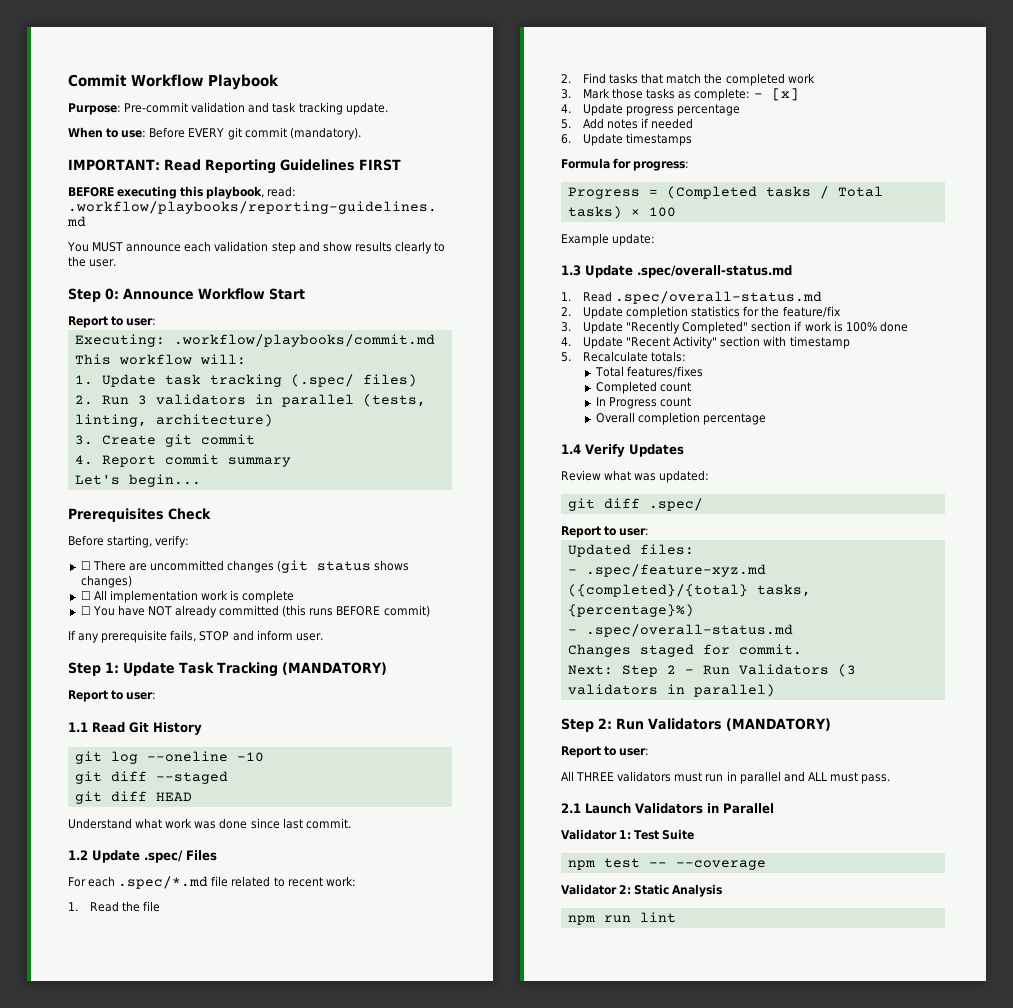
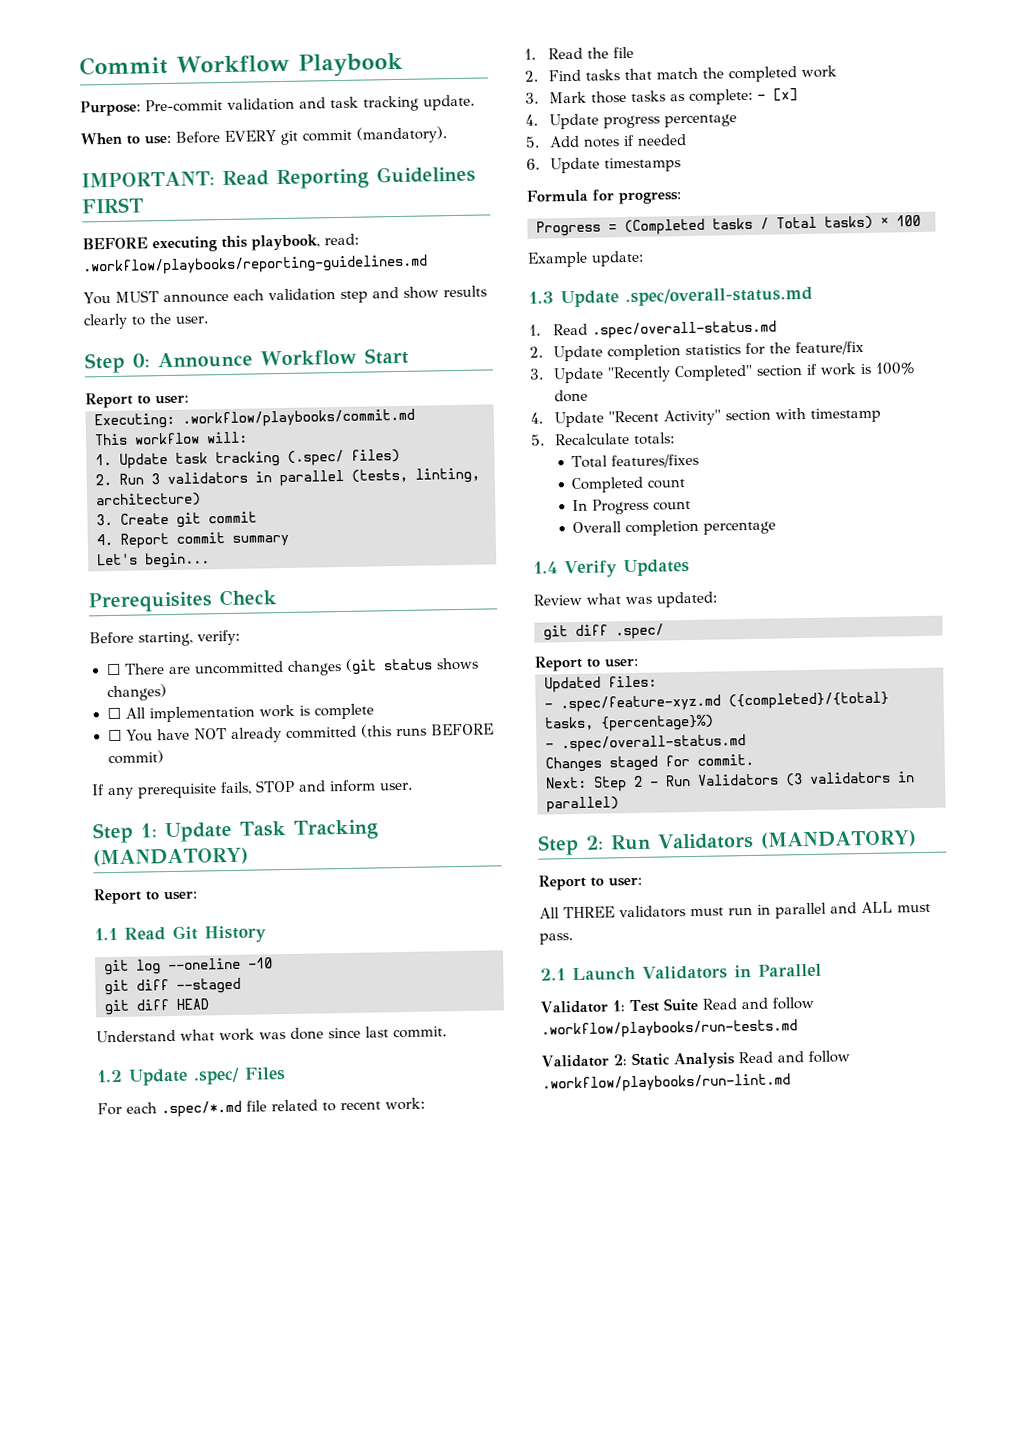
[567,858,766,870] // npm test -- --coverage -> [701,996,814,1010] [541,1019,798,1039] Read and follow .workflow/playbooks/run-tests.md
[567,912,676,925] // npm run lint -> [737,1050,850,1064] [542,1073,791,1093] Read and follow .workflow/playbooks/run-lint.md

